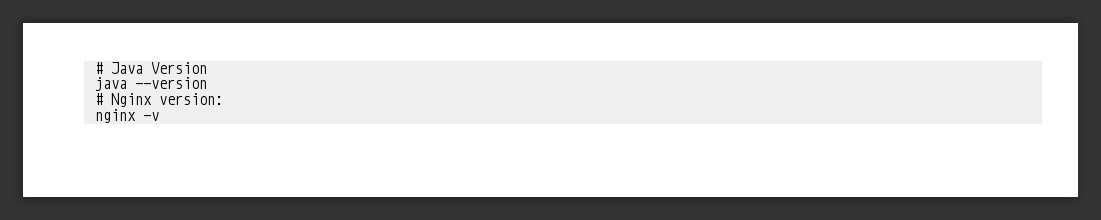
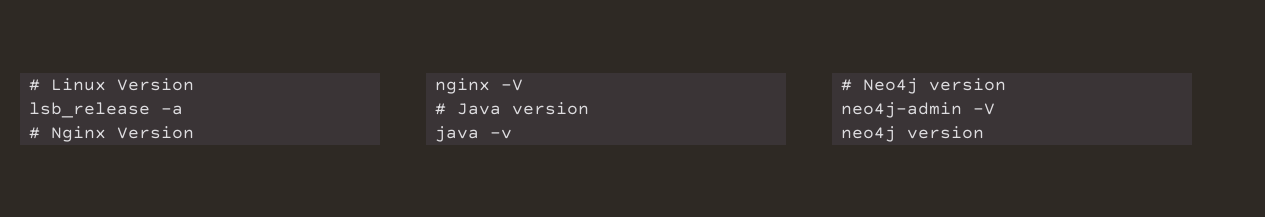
[94,62,207,74] [94,77,207,91] # Java Version // java --version -> [29,78,195,91] [29,102,184,118] # Linux Version // lsb_release -a
[158,93,223,105] version: -> [117,126,195,139] Version
[142,112,159,121] -v -> [501,79,524,91] [435,102,590,115] [435,126,513,142] [841,78,1007,94] [841,102,996,118] [841,126,985,142] -V // # Java version // java -v // # Neo4j version // neo4j-admin -V // neo4j version

